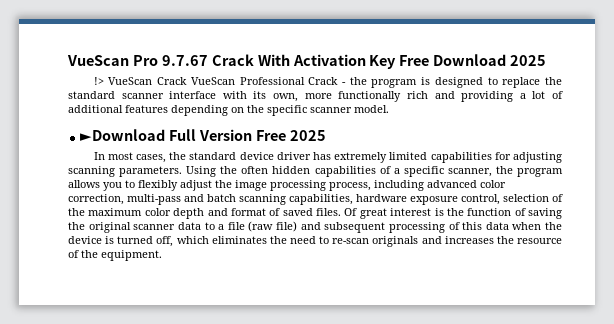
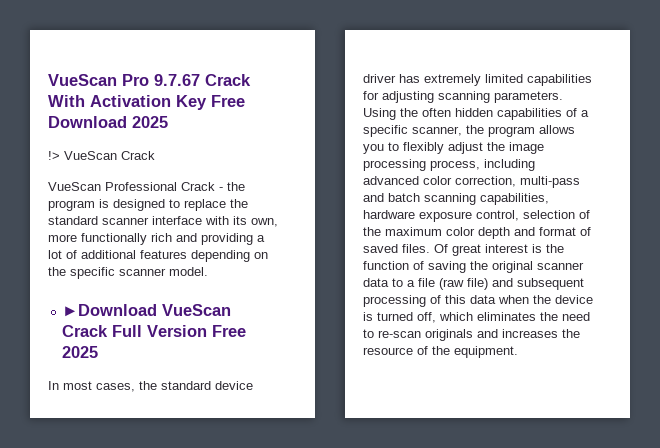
(188, 81) none -> (155, 155) //
(166, 135) none -> [162,304,232,316] [62,325,109,337] VueScan Crack

